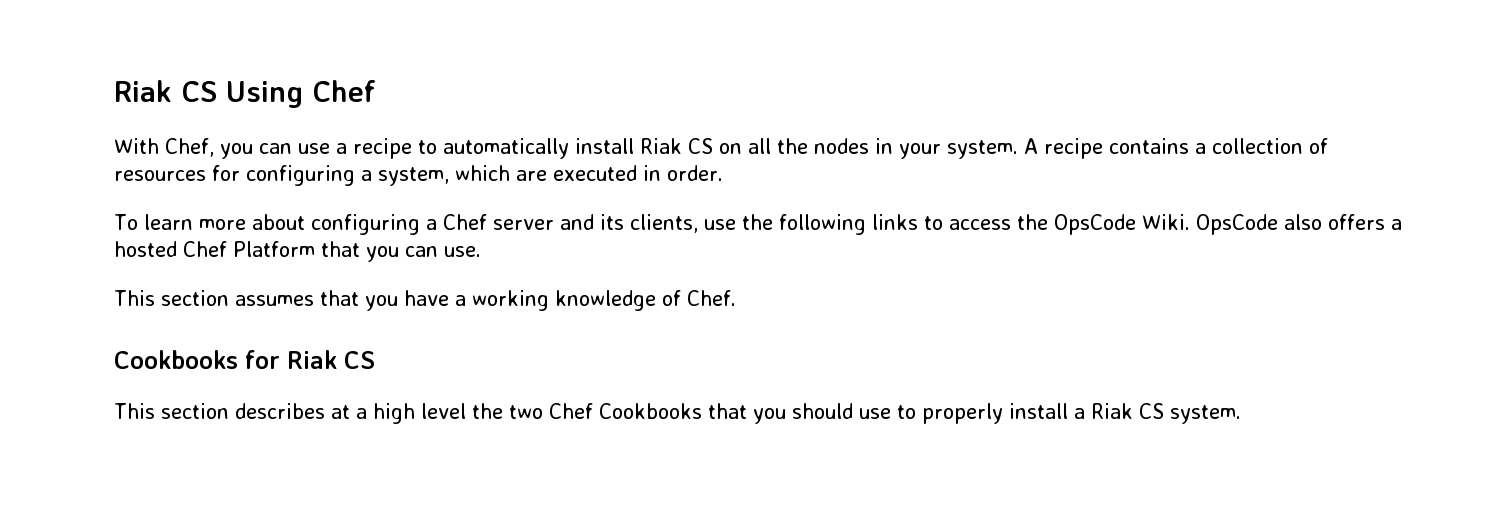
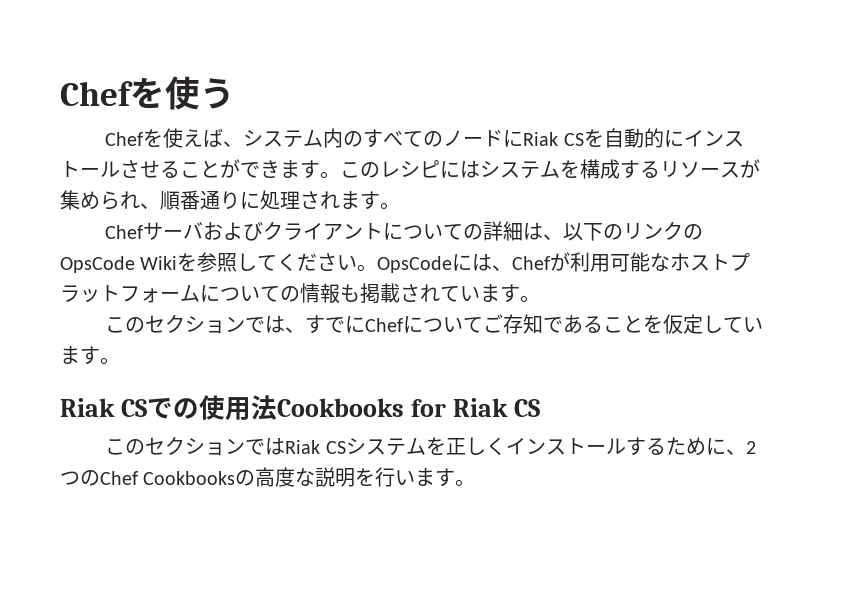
[114,80,376,108] [114,138,1328,159] [114,165,723,186] [114,214,1402,235] [114,241,481,262] [114,290,736,311] [114,350,375,369] [114,403,1241,424] Riak CS Using Chef // With Chef, you can use a recipe to automatically install Riak CS on all the nodes in your system. A recipe contains a collection of resources for configuring a system, which are executed in order. // To learn more about configuring a Chef server and its clients, use the following links to access the OpsCode Wiki. OpsCode also offers a hosted Chef Platform that you can use. // This section assumes that you have a working knowledge of Chef. // Cookbooks for Riak CS // This section describes at a high level the two Chef Cookbooks that you should use to properly install a Riak CS system. -> [60,76,235,110] [105,128,744,148] [60,159,760,179] [60,190,400,210] [105,221,704,241] [60,252,751,273] [60,283,540,304] [105,314,764,334] [60,346,120,365] [60,395,540,421] [105,436,756,456] [60,467,476,487] Chefを使う // Chefを使えば、システム内のすべてのノードにRiak CSを自動的にインストールさせることができます。このレシピにはシステムを構成するリソースが集められ、順番通りに処理されます。 // Chefサーバおよびクライアントについての詳細は、以下のリンクのOpsCode Wikiを参照してください。OpsCodeには、Chefが利用可能なホストプラットフォームについての情報も掲載されています。 // このセクションでは、すでにChefについてご存知であることを仮定しています。 // Riak CSでの使用法Cookbooks for Riak CS // このセクションではRiak CSシステムを正しくインストールするために、2つのChef Cookbooksの高度な説明を行います。

